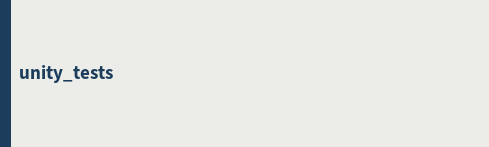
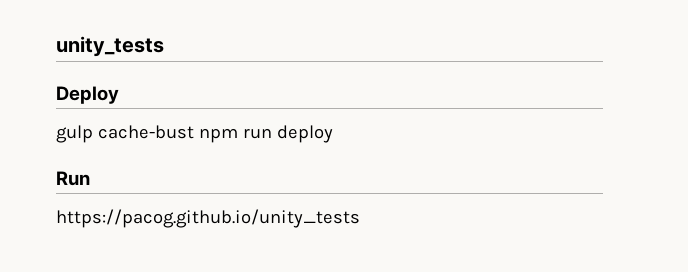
(113, 74) none -> [56,86,119,104] [56,125,333,143] [56,171,90,186] [56,209,360,228] // Deploy // gulp cache-bust npm run deploy // Run // https://pacog.github.io/unity_tests

